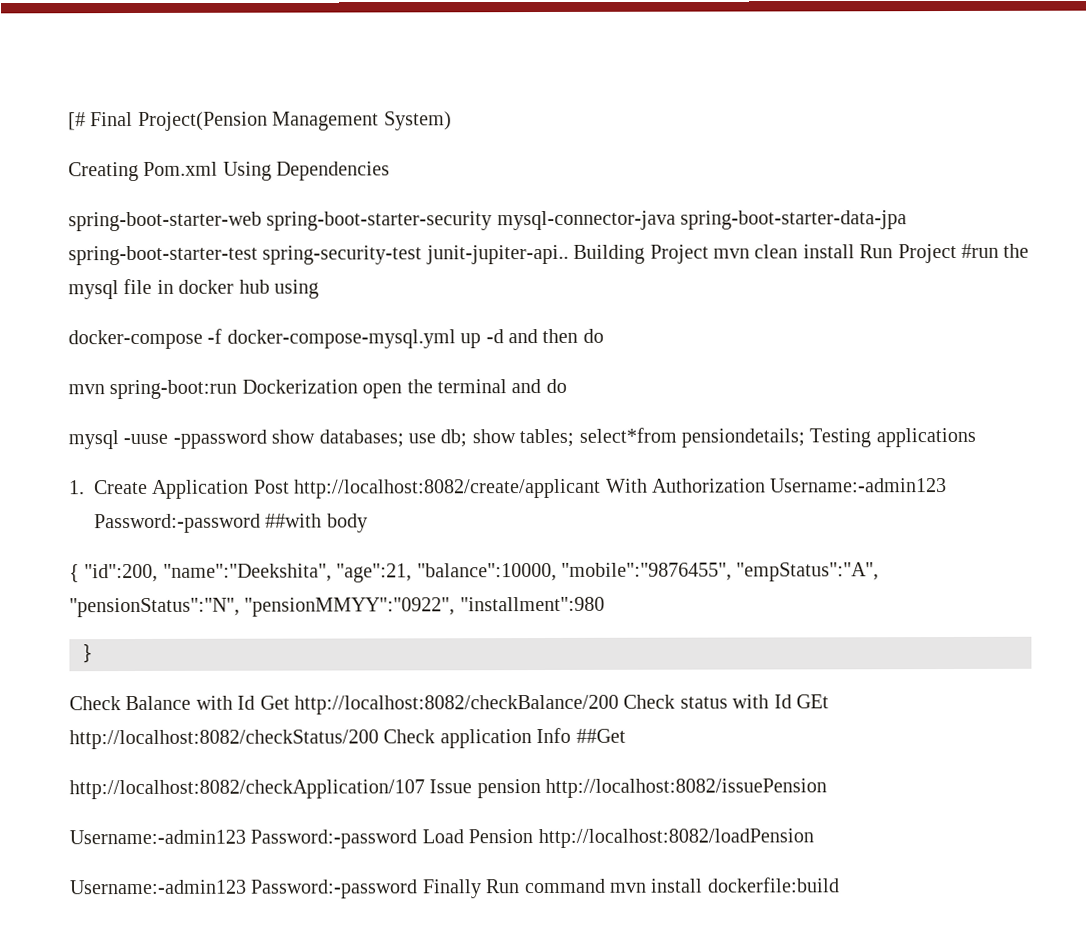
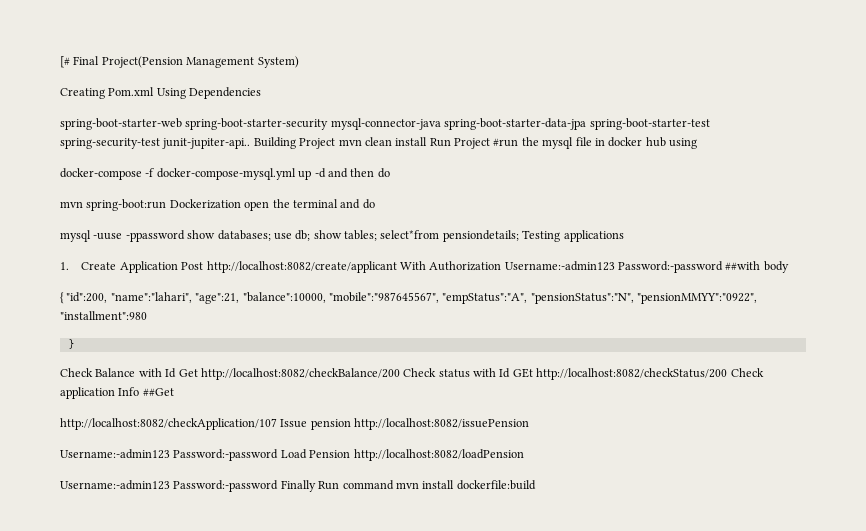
[162,563,332,582] "name":"Deekshita", -> [110,292,192,303] "name":"lahari",
[561,562,732,581] "mobile":"9876455", -> [328,292,439,303] "mobile":"987645567",

